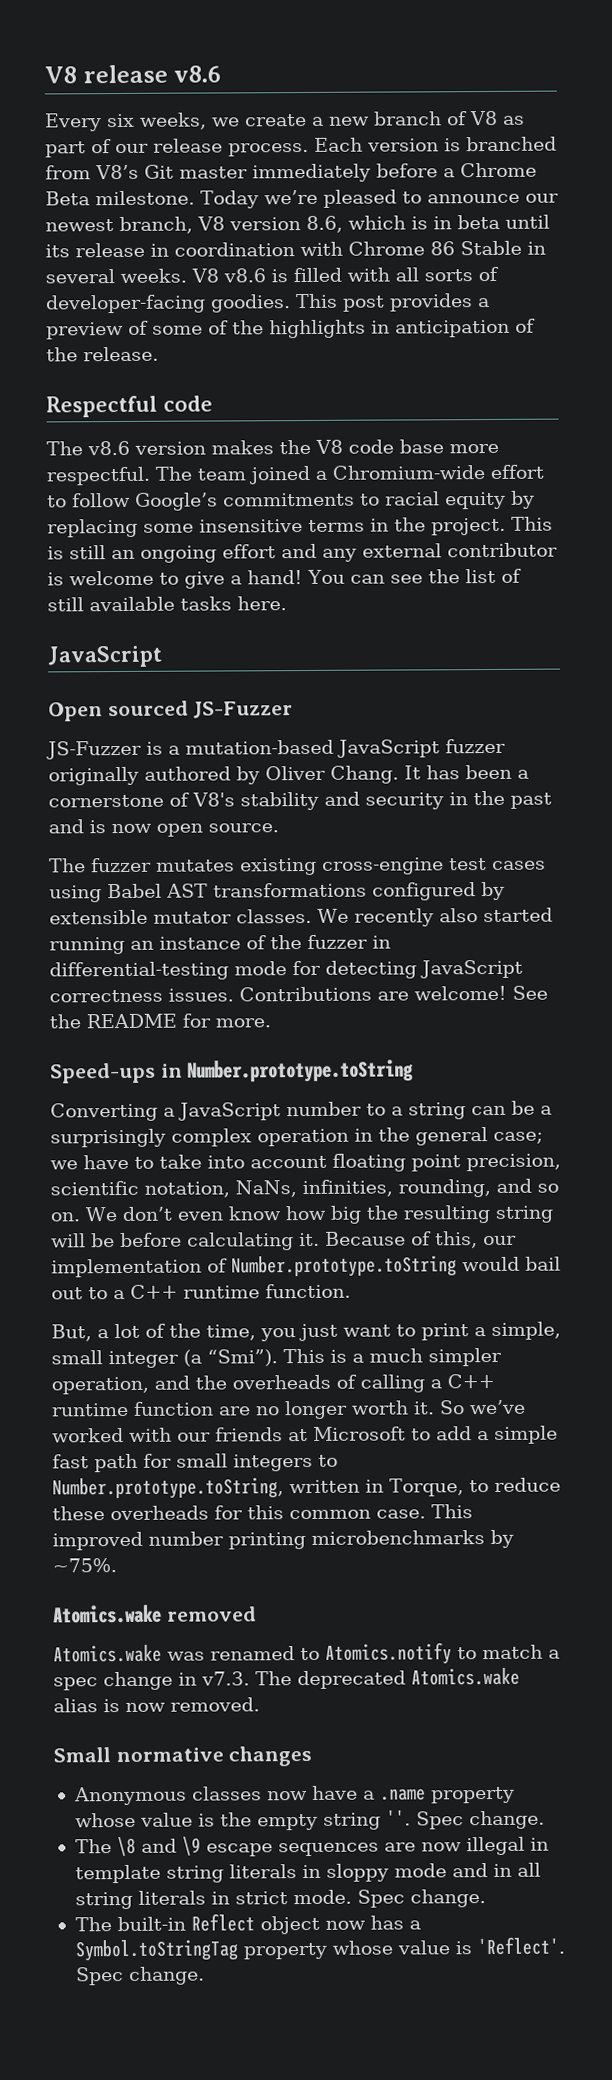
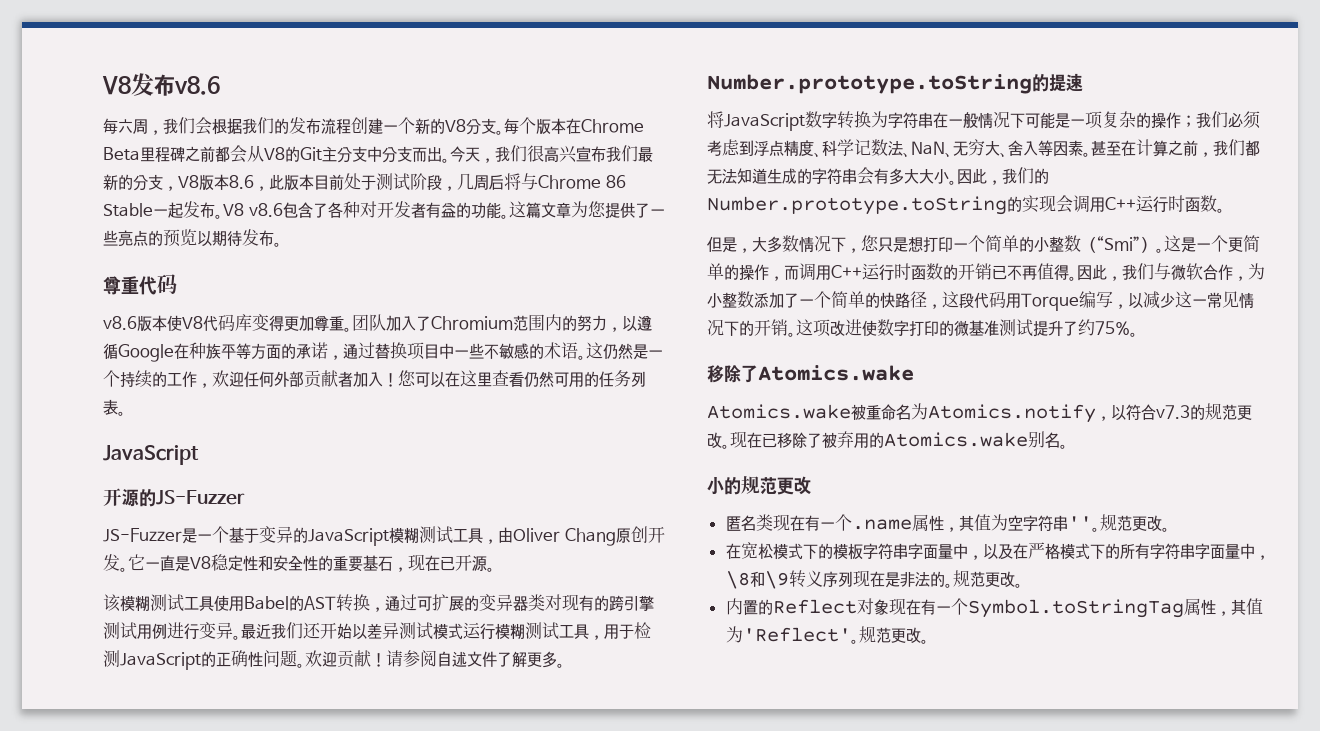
[44,64,168,84] V8 release -> [102,73,175,96] V8发布
[44,110,525,132] [45,136,557,158] [45,162,537,183] [45,189,559,209] [45,214,550,234] [45,240,546,258] [45,266,499,284] [45,293,490,314] [46,318,536,340] [46,346,159,362] [46,395,213,418] [46,439,499,456] [46,464,544,486] [47,490,535,511] [47,516,553,538] [47,542,558,563] [47,568,522,589] [47,596,287,612] Every six weeks, we create a new branch of V8 as part of our release process. Each version is branched from V8’s Git master immediately before a Chrome Beta milestone. Today we’re pleased to announce our newest branch, V8 version 8.6, which is in beta until its release in coordination with Chrome 86 Stable in several weeks. V8 v8.6 is filled with all sorts of developer-facing goodies. This post provides a preview of some of the highlights in anticipation of the release. // Respectful code // The v8.6 version makes the V8 code base more respectful. The team joined a Chromium-wide effort to follow Google’s commitments to racial equity by replacing some insensitive terms in the project. This is still an ongoing effort and any external contributor is welcome to give a hand! You can see the list of still available tasks here. -> [103,117,644,135] [103,145,653,163] [103,173,626,191] [103,201,665,219] [103,229,282,247] [103,274,177,295] [103,314,652,332] [103,342,663,362] [103,370,646,388] [103,399,126,416] 每六周，我们会根据我们的发布流程创建一个新的V8分支。每个版本在Chrome Beta里程碑之前都会从V8的Git主分支中分支而出。今天，我们很高兴宣布我们最新的分支，V8版本8.6，此版本目前处于测试阶段，几周后将与Chrome 86 Stable一起发布。V8 v8.6包含了各种对开发者有益的功能。这篇文章为您提供了一些亮点的预览以期待发布。 // 尊重代码 // v8.6版本使V8代码库变得更加尊重。团队加入了Chromium范围内的努力，以遵循Google在种族平等方面的承诺，通过替换项目中一些不敏感的术语。这仍然是一个持续的工作，欢迎任何外部贡献者加入！您可以在这里查看仍然可用的任务列表。
[48,700,189,722] Open sourced -> [103,488,156,507] 开源的
[146,738,507,758] [48,764,529,786] [48,790,552,811] [48,819,279,837] [49,857,546,876] [49,881,505,903] [49,907,553,927] [49,934,391,955] [49,959,523,981] [49,985,548,1003] [49,1013,271,1029] [50,1059,415,1084] [50,1100,552,1122] [50,1127,543,1148] [50,1153,561,1172] [50,1178,559,1198] [50,1205,553,1224] [51,1231,517,1251] [51,1255,561,1278] [51,1283,351,1300] [51,1321,561,1342] [51,1347,502,1369] [51,1373,495,1395] [51,1399,526,1420] [52,1425,558,1444] [52,1453,338,1473] [52,1477,561,1500] [52,1504,473,1521] [52,1529,514,1551] [52,1558,117,1573] [53,1604,257,1624] [53,1642,560,1665] [53,1667,520,1691] [53,1697,260,1713] [53,1745,313,1767] [73,1785,515,1806] [74,1809,545,1831] [74,1836,549,1857] [74,1862,541,1884] [74,1889,486,1910] [74,1913,421,1935] [74,1936,565,1962] [75,1966,205,1986] is a mutation-based JavaScript fuzzer originally authored by Oliver Chang. It has been a cornerstone of V8's stability and security in the past and is now open source. // The fuzzer mutates existing cross-engine test cases using Babel AST transformations configured by extensible mutator classes. We recently also started running an instance of the fuzzer in differential-testing mode for detecting JavaScript correctness issues. Contributions are welcome! See the README for more. // Speed-ups in Number.prototype.toString // Converting a JavaScript number to a string can be a surprisingly complex operation in the general case; we have to take into account floating point precision, scientific notation, NaNs, infinities, rounding, and so on. We don’t even know how big the resulting string will be before calculating it. Because of this, our implementation of Number.prototype.toString would bail out to a C++ runtime function. // But, a lot of the time, you just want to print a simple, small integer (a “Smi”). This is a much simpler operation, and the overheads of calling a C++ runtime function are no longer worth it. So we’ve worked with our friends at Microsoft to add a simple fast path for small integers to Number.prototype.toString, written in Torque, to reduce these overheads for this common case. This improved number printing microbenchmarks by ~75%. // Atomics.wake removed // Atomics.wake was renamed to Atomics.notify to match a spec change in v7.3. The deprecated Atomics.wake alias is now removed. // Small normative changes // Anonymous classes now have a .name property whose value is the empty string ''. Spec change. // The \8 and \9 escape sequences are now illegal in template string literals in sloppy mode and in all string literals in strict mode. Spec change. // The built-in Reflect object now has a Symbol.toStringTag property whose value is 'Reflect'. Spec change. -> [182,526,665,546] [103,554,495,572] [103,594,654,612] [103,622,651,640] [103,650,565,670] [707,73,1083,94] [707,111,1261,131] [707,139,1260,158] [707,167,1049,185] [707,195,1225,215] [707,235,1260,253] [707,263,1265,281] [707,291,1254,311] [707,319,1138,337] [707,365,914,383] [707,403,1252,423] [707,431,1068,449] [707,476,811,495] [725,514,1170,532] [725,542,1270,560] [725,570,1023,589] [725,598,1263,618] [725,626,929,644] 是一个基于变异的JavaScript模糊测试工具，由Oliver Chang原创开发。它一直是V8稳定性和安全性的重要基石，现在已开源。 // 该模糊测试工具使用Babel的AST转换，通过可扩展的变异器类对现有的跨引擎测试用例进行变异。最近我们还开始以差异测试模式运行模糊测试工具，用于检测JavaScript的正确性问题。欢迎贡献！请参阅自述文件了解更多。 // Number.prototype.toString的提速 // 将JavaScript数字转换为字符串在一般情况下可能是一项复杂的操作；我们必须考虑到浮点精度、科学记数法、NaN、无穷大、舍入等因素。甚至在计算之前，我们都无法知道生成的字符串会有多大大小。因此，我们的Number.prototype.toString的实现会调用C++运行时函数。 // 但是，大多数情况下，您只是想打印一个简单的小整数（“Smi”）。这是一个更简单的操作，而调用C++运行时函数的开销已不再值得。因此，我们与微软合作，为小整数添加了一个简单的快路径，这段代码用Torque编写，以减少这一常见情况下的开销。这项改进使数字打印的微基准测试提升了约75%。 // 移除了Atomics.wake // Atomics.wake被重命名为Atomics.notify，以符合v7.3的规范更改。现在已移除了被弃用的Atomics.wake别名。 // 小的规范更改 // 匿名类现在有一个.name属性，其值为空字符串''。规范更改。 // 在宽松模式下的模板字符串字面量中，以及在严格模式下的所有字符串字面量中，\8和\9转义序列现在是非法的。规范更改。 // 内置的Reflect对象现在有一个Symbol.toStringTag属性，其值为'Reflect'。规范更改。

